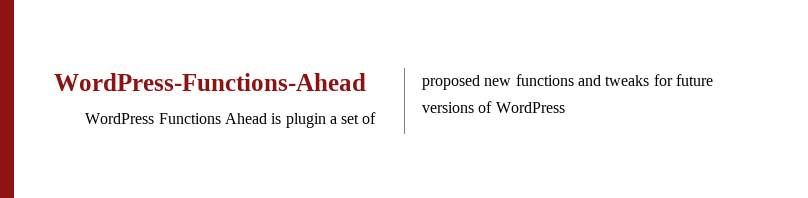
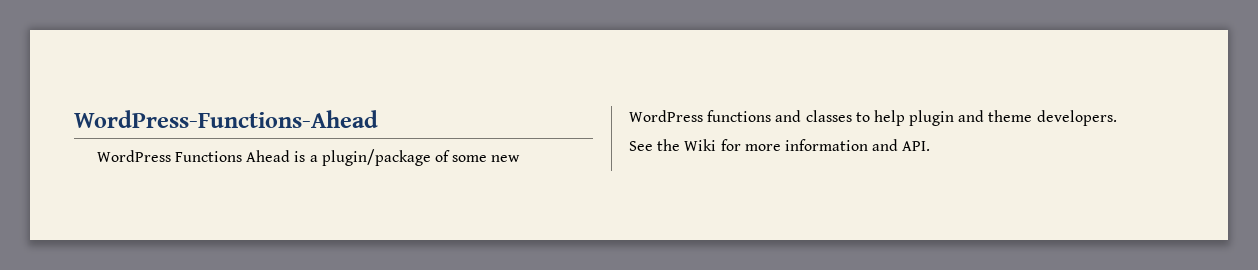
[285,112,377,128] [422,74,713,90] [422,101,565,113] plugin a set of proposed new functions and tweaks for future versions of WordPress -> [309,149,521,166] [629,110,1117,126] [629,139,931,151] a plugin/package of some new WordPress functions and classes to help plugin and theme developers. // See the Wiki for more information and API.

